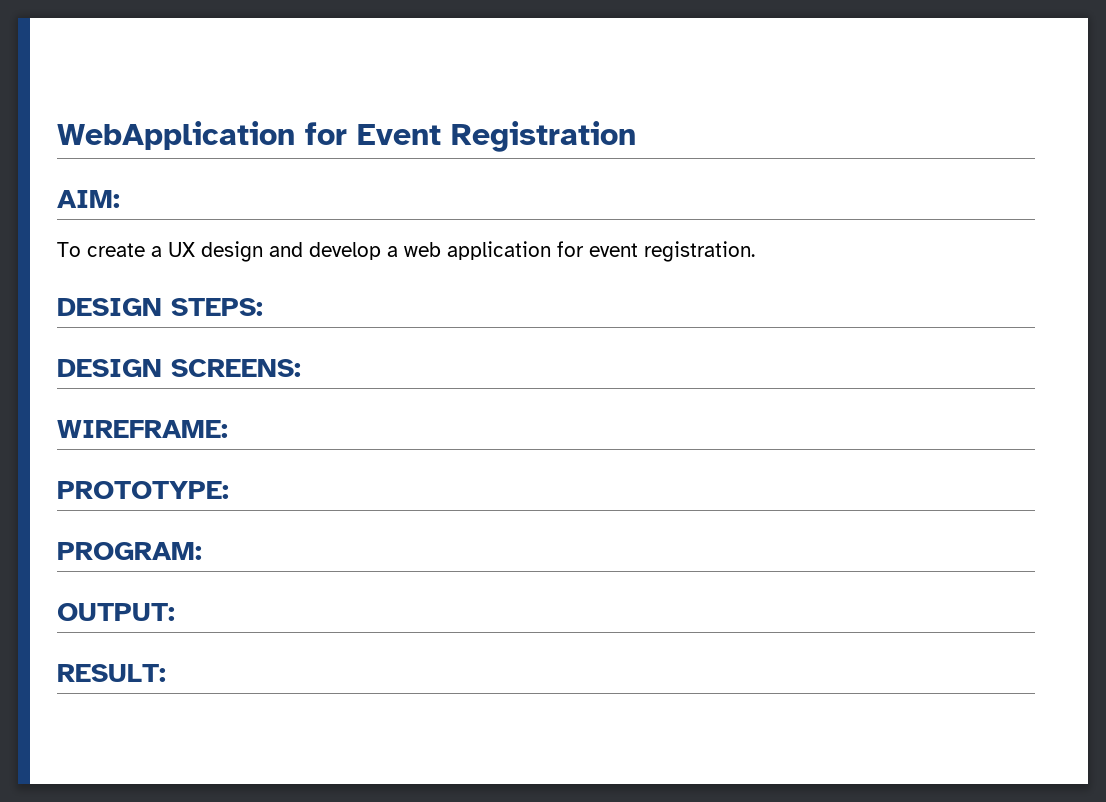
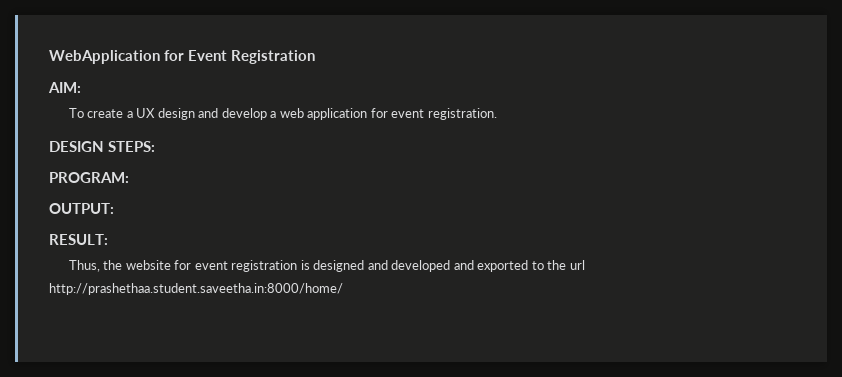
[57,359,301,377] [57,420,228,438] [57,481,229,499] // DESIGN SCREENS: // WIREFRAME: // PROTOTYPE: -> (155, 146) none
(166, 673) none -> [68,260,585,272] [49,283,343,295] // Thus, the website for event registration is designed and developed and exported to the url http://prashethaa.student.saveetha.in:8000/home/

